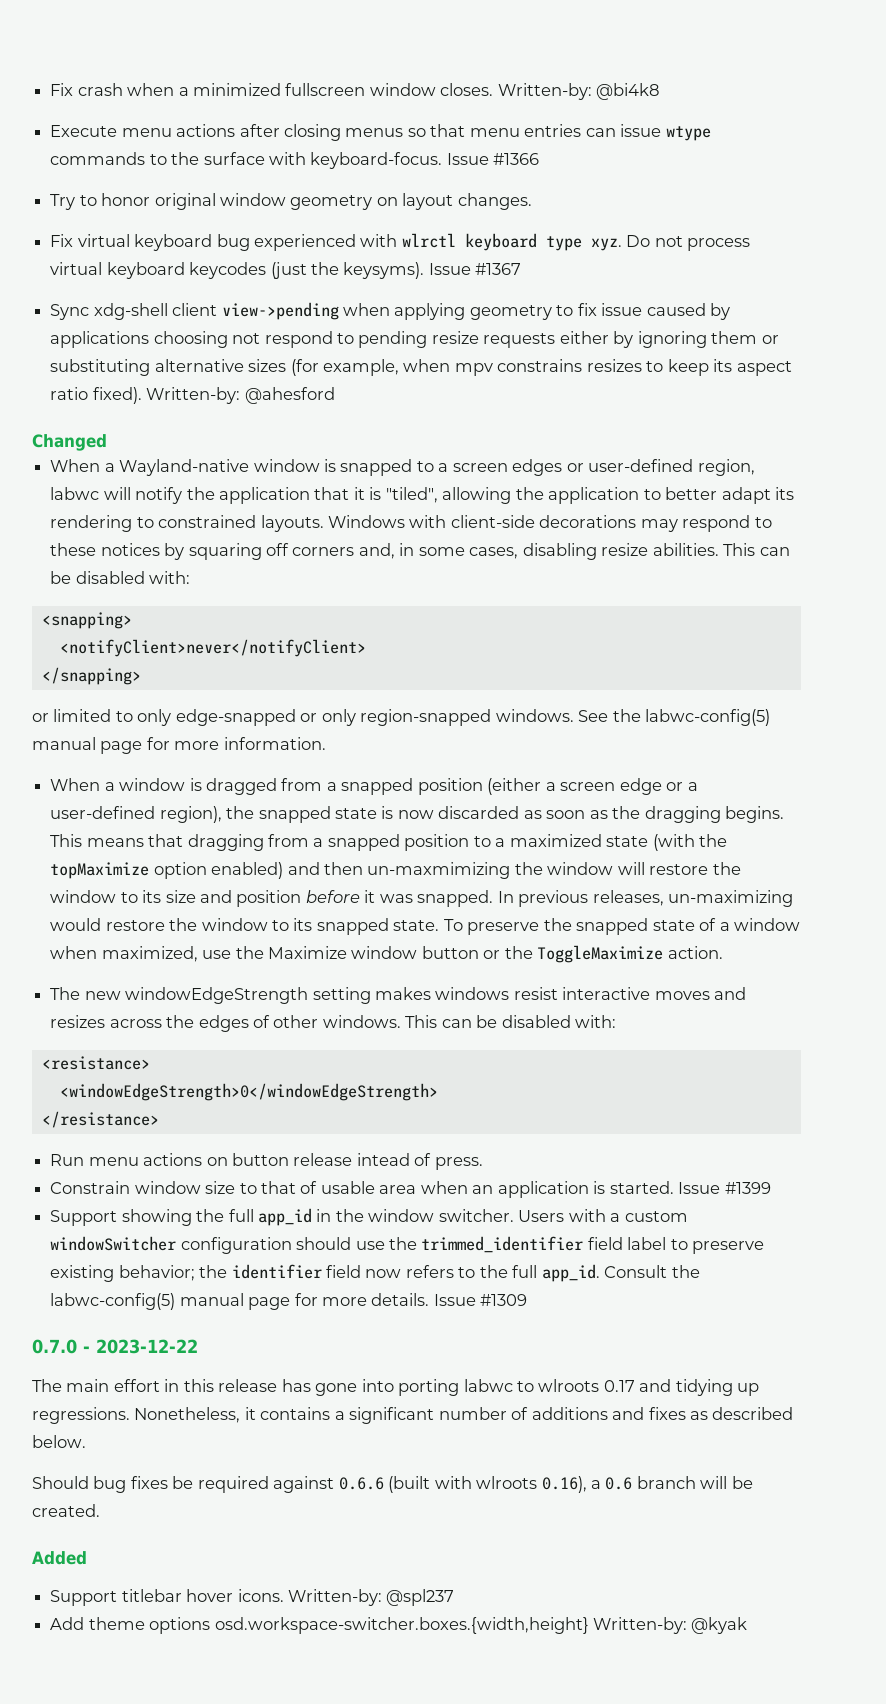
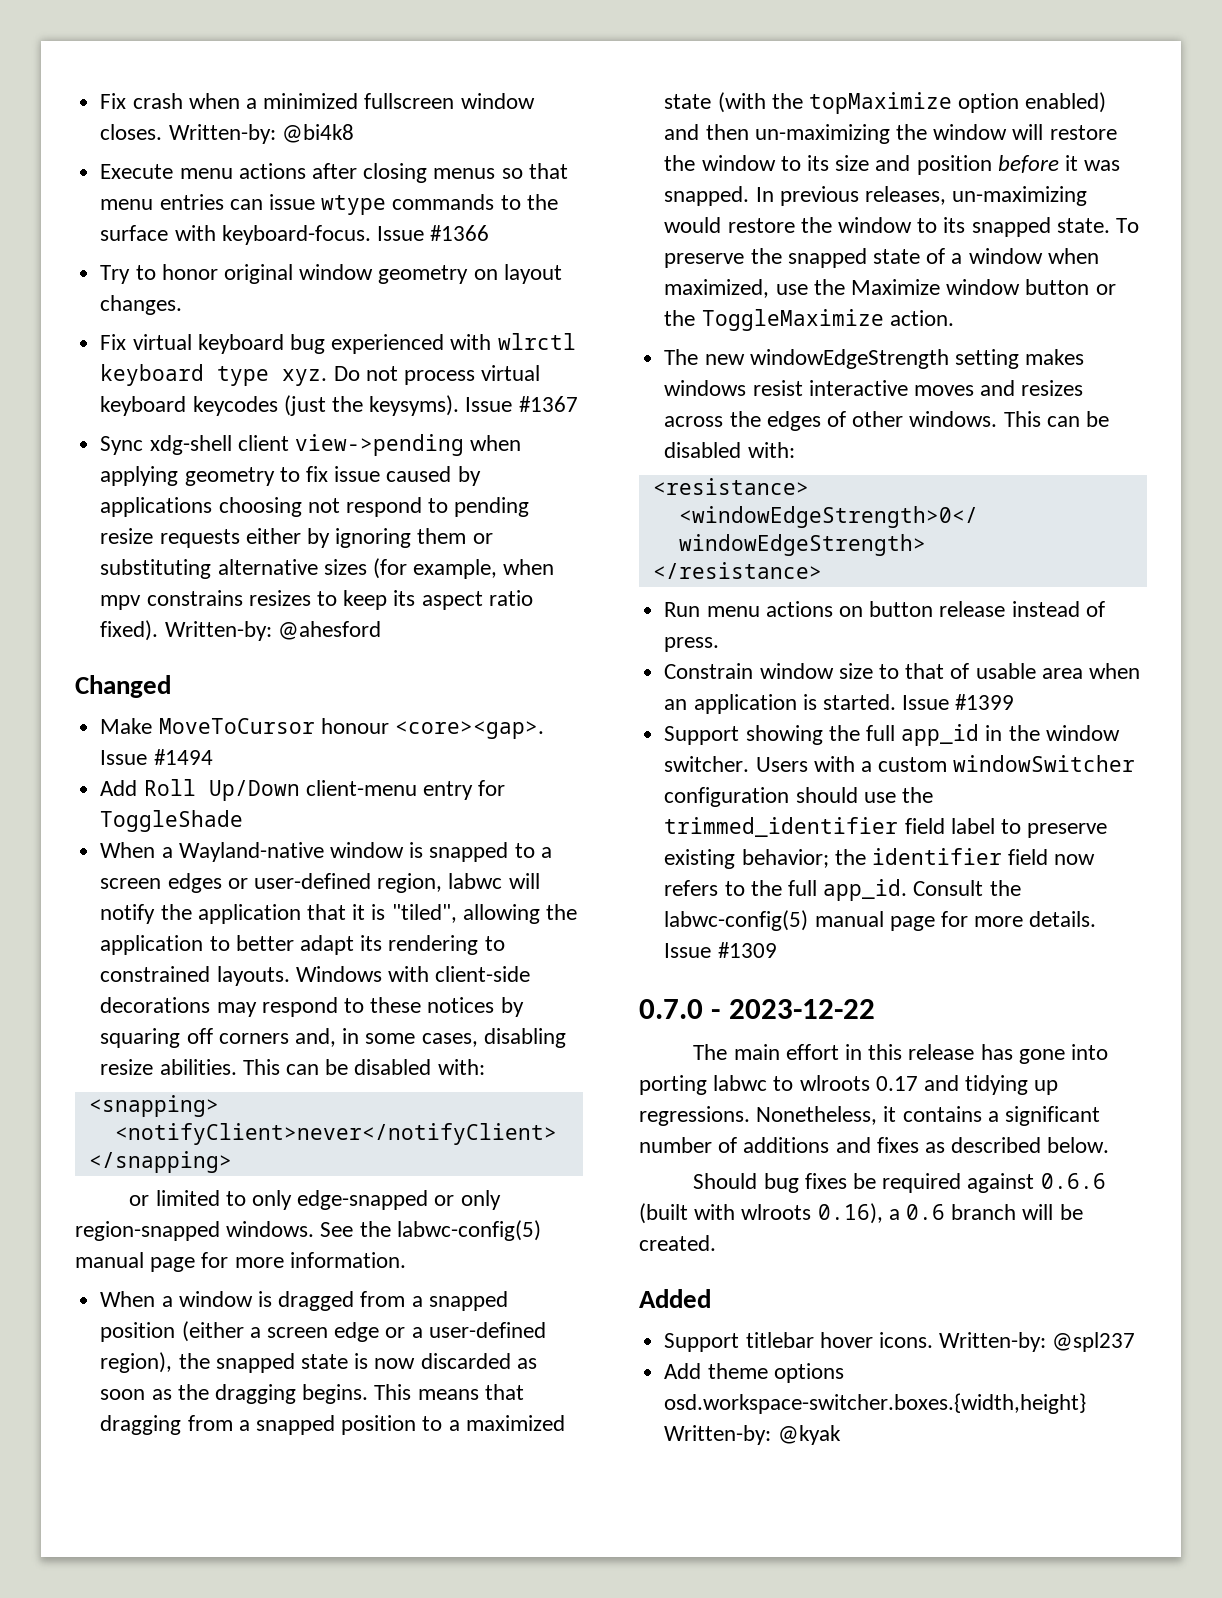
(107, 442) none -> [100,718,544,739] [100,749,213,765] [100,779,506,801] [100,810,244,832] // Make MoveToCursor honour <core><gap>. Issue #1494 // Add Roll Up/Down client-menu entry for ToggleShade
[367,862,511,879] un-maxmimizing -> [754,124,890,144] un-maximizing
[356,1153,410,1166] intead -> [1011,601,1080,617] instead

